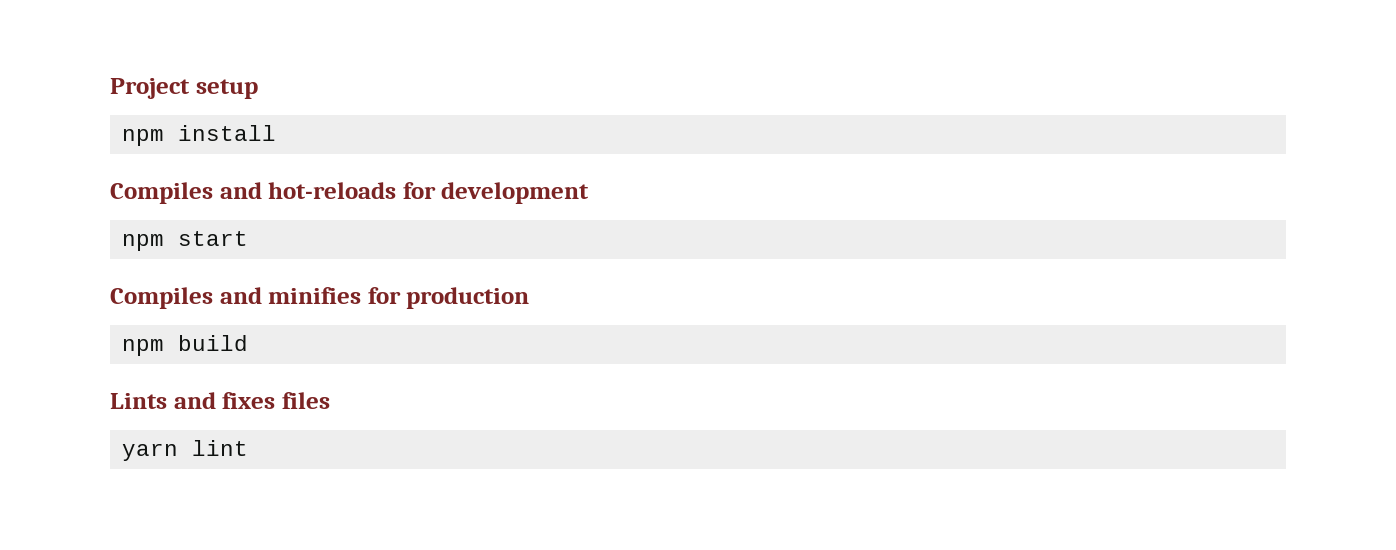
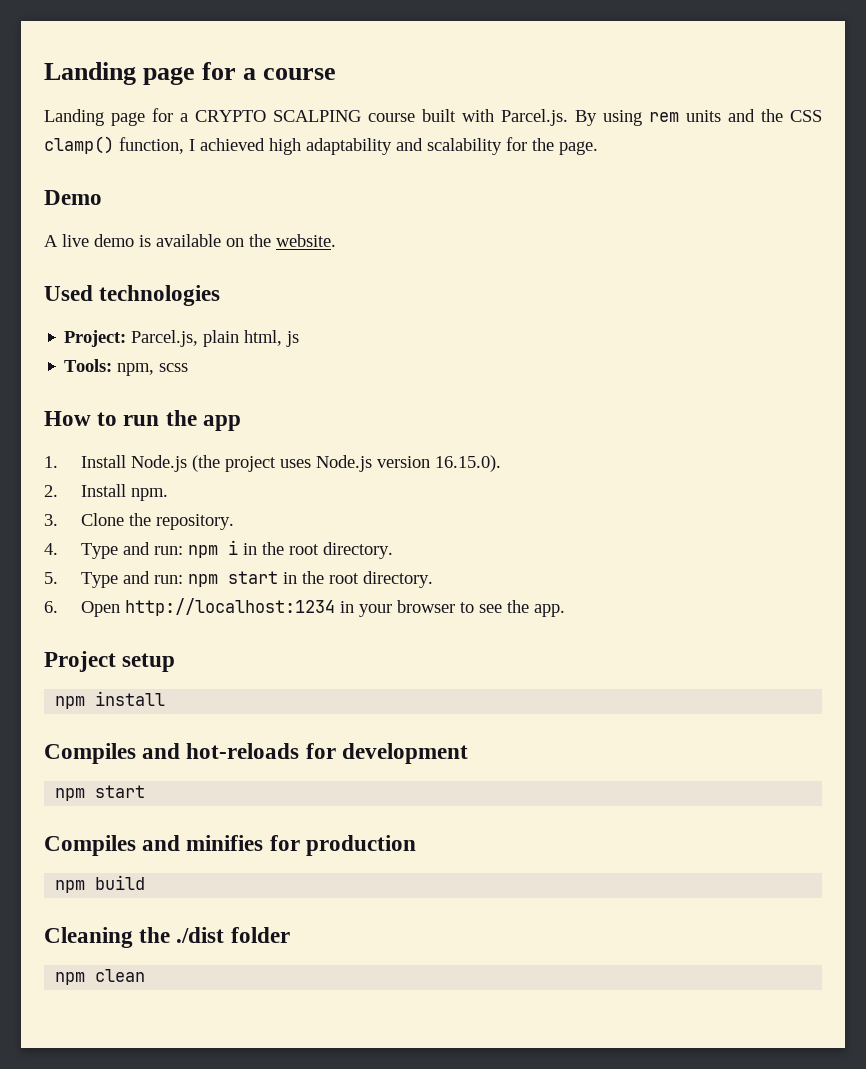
(110, 88) none -> [44,62,337,85] [44,108,822,126] [44,136,598,155] [44,190,102,205] [44,234,336,247] [44,285,221,306] [64,330,300,347] [64,359,189,376] [44,410,241,431] [44,455,501,472] [44,484,168,501] [44,513,234,530] [44,540,393,559] [44,571,433,588] [44,598,565,617] Landing page for a course // Landing page for a CRYPTO SCALPING course built with Parcel.js. By using rem units and the CSS clamp() function, I achieved high adaptability and scalability for the page. // Demo // A live demo is available on the website. // Used technologies // Project: Parcel.js, plain html, js // Tools: npm, scss // How to run the app // 1. Install Node.js (the project uses Node.js version 16.15.0). // 2. Install npm. // 3. Clone the repository. // 4. Type and run: npm i in the root directory. // 5. Type and run: npm start in the root directory. // 6. Open http://localhost:1234 in your browser to see the app. //
[110,392,330,409] [122,440,249,461] Lints and fixes files // yarn lint -> [44,927,290,948] [55,969,146,985] Cleaning the ./dist folder // npm clean

